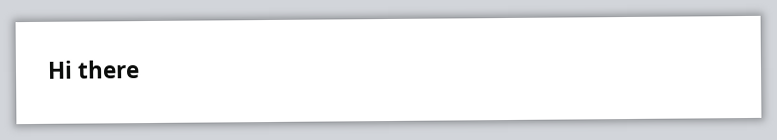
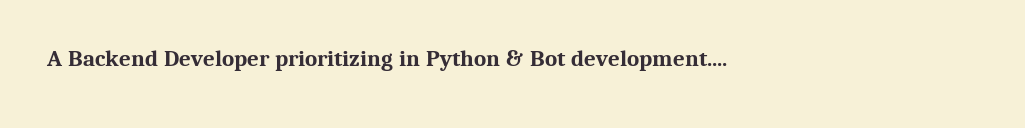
[47,60,141,79] Hi there -> [46,50,727,71] A Backend Developer prioritizing in Python & Bot development....

